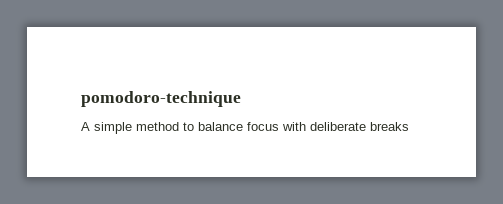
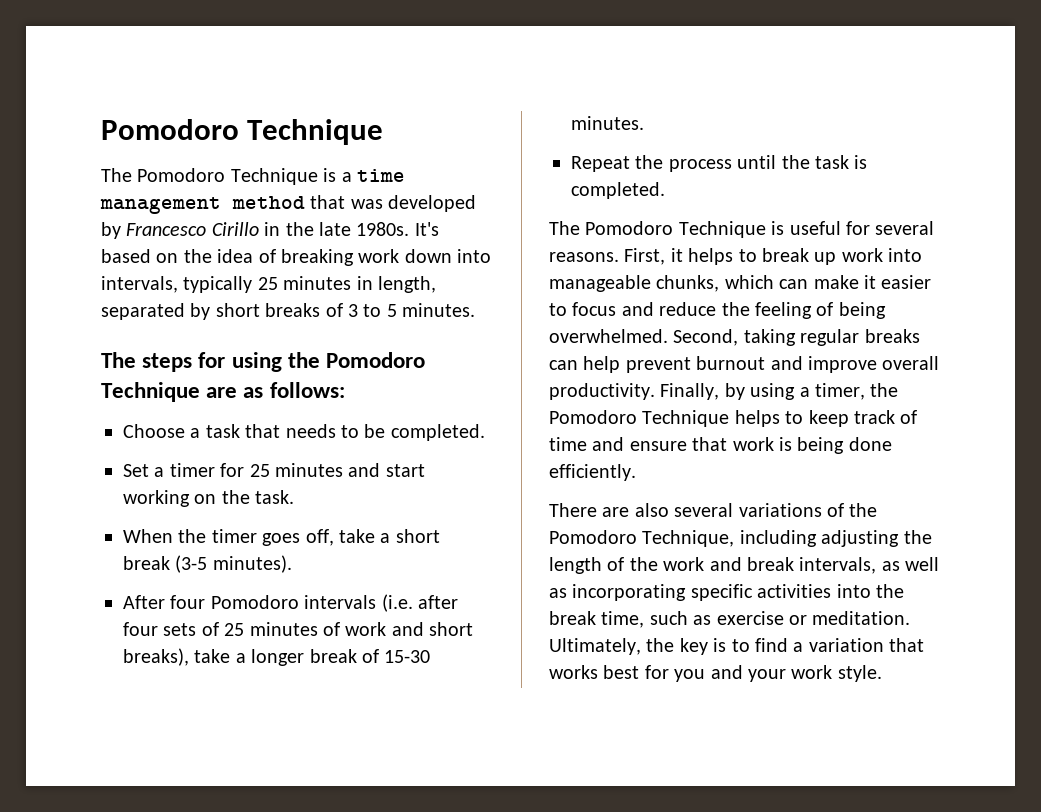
[81,91,241,107] [81,122,409,134] pomodoro-technique // A simple method to balance focus with deliberate breaks -> [101,119,384,145] [101,168,405,185] [100,195,477,214] [101,222,439,239] [101,249,492,266] [101,276,436,293] [101,303,476,320] [101,352,426,372] [101,382,345,402] [123,424,485,441] [123,463,425,477] [123,490,295,507] [123,529,440,546] [123,555,292,573] [123,594,458,612] [123,622,474,636] [123,648,431,666] [571,116,644,130] [571,155,868,172] [571,182,665,199] [549,221,935,238] [549,248,923,265] [549,275,932,292] [549,302,886,319] [549,329,920,346] [549,356,940,373] [549,383,899,400] [549,410,918,427] [549,437,892,454] [549,464,636,481] [549,503,878,517] [549,530,932,547] [549,557,940,574] [549,584,904,601] [549,611,911,628] [549,638,925,655] [549,665,882,682] Pomodoro Technique // The Pomodoro Technique is a time management method that was developed by Francesco Cirillo in the late 1980s. It's based on the idea of breaking work down into intervals, typically 25 minutes in length, separated by short breaks of 3 to 5 minutes. // The steps for using the Pomodoro Technique are as follows: // Choose a task that needs to be completed. // Set a timer for 25 minutes and start working on the task. // When the timer goes off, take a short break (3-5 minutes). // After four Pomodoro intervals (i.e. after four sets of 25 minutes of work and short breaks), take a longer break of 15-30 minutes. // Repeat the process until the task is completed. // The Pomodoro Technique is useful for several reasons. First, it helps to break up work into manageable chunks, which can make it easier to focus and reduce the feeling of being overwhelmed. Second, taking regular breaks can help prevent burnout and improve overall productivity. Finally, by using a timer, the Pomodoro Technique helps to keep track of time and ensure that work is being done efficiently. // There are also several variations of the Pomodoro Technique, including adjusting the length of the work and break intervals, as well as incorporating specific activities into the break time, such as exercise or meditation. Ultimately, the key is to find a variation that works best for you and your work style.

